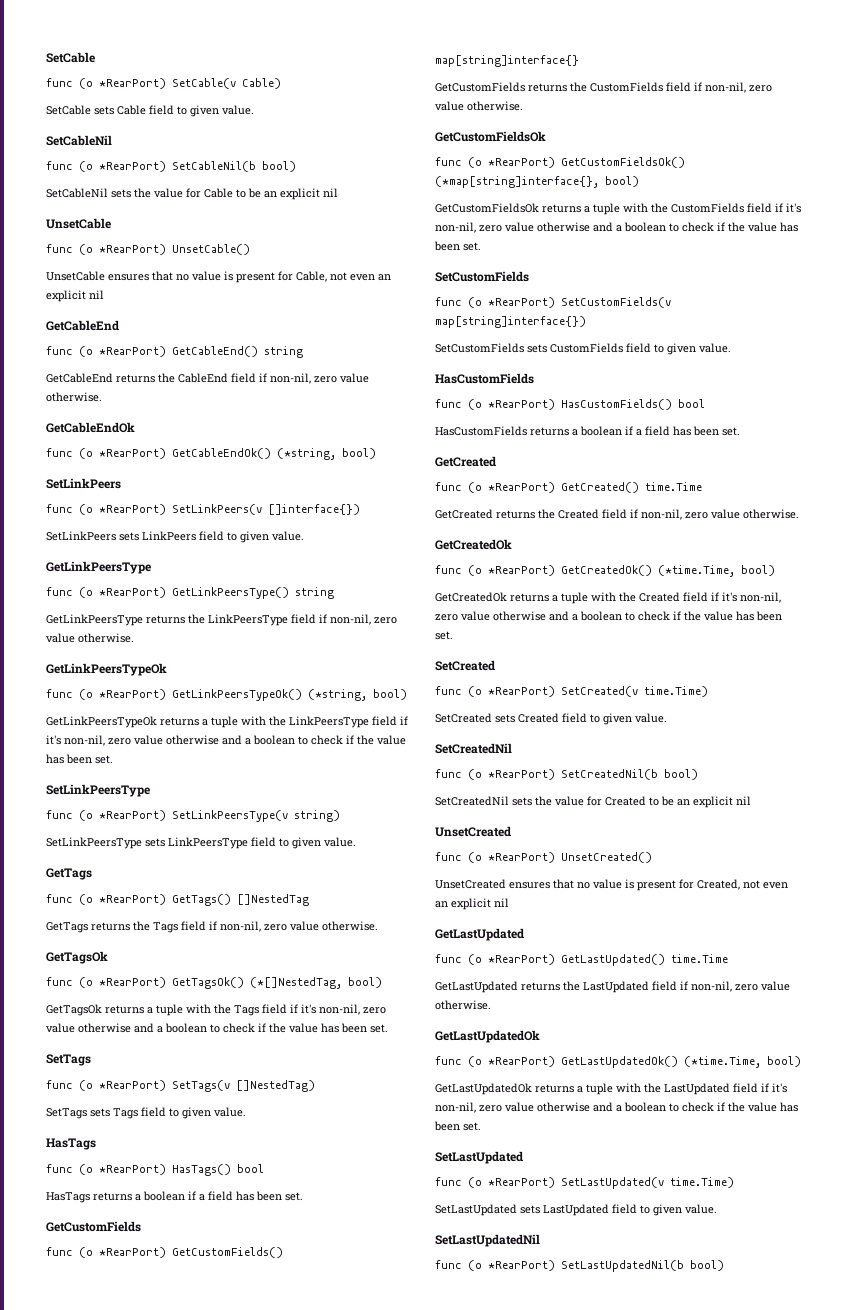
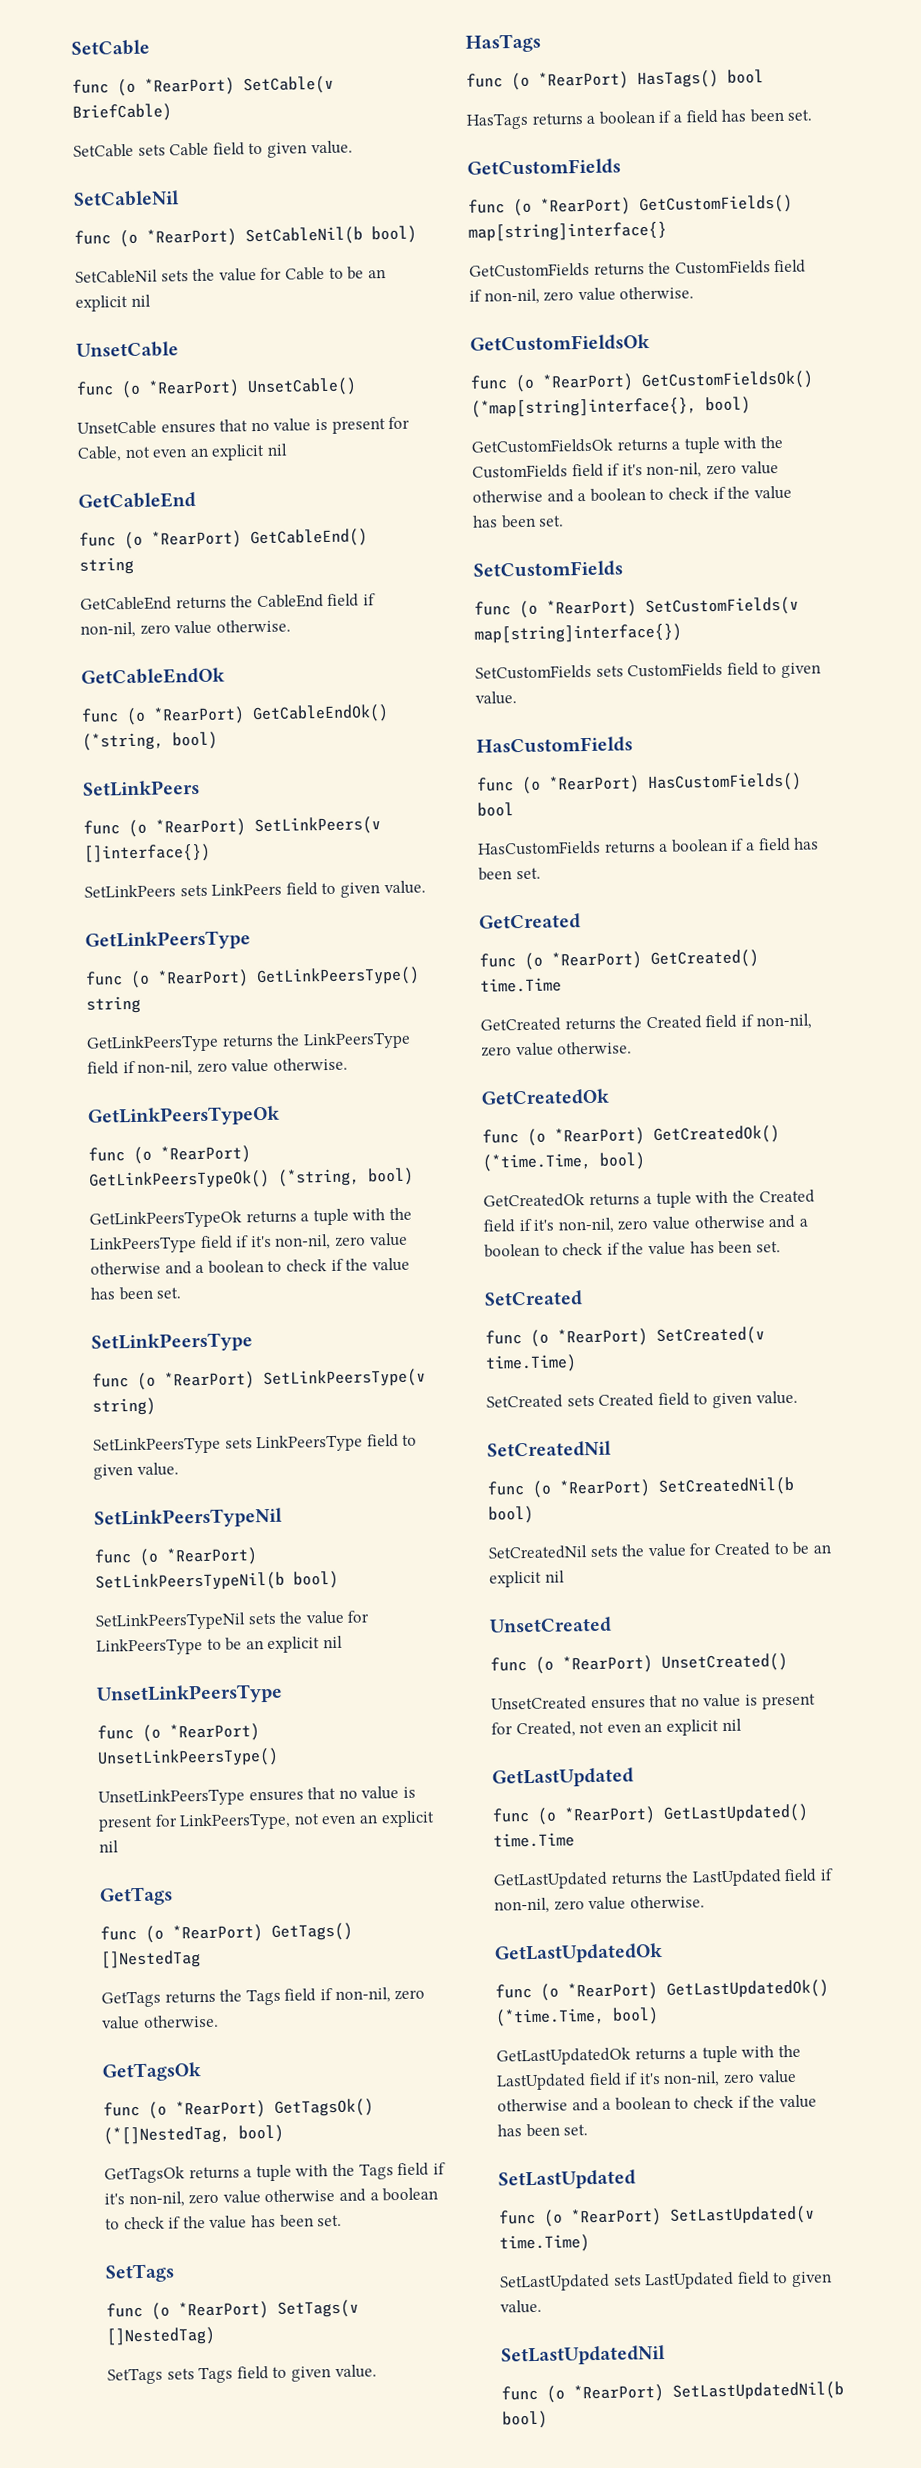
[242,78,281,89] Cable) -> [72,103,172,122] BriefCable)
(356, 842) none -> [94,1507,283,1529] [94,1547,258,1566] [95,1570,339,1592] [95,1610,370,1631] [96,1635,343,1656] [96,1683,283,1705] [97,1723,260,1742] [97,1747,279,1768] [98,1786,416,1807] [98,1810,435,1832] [99,1840,119,1853] // SetLinkPeersTypeNil // func (o *RearPort) SetLinkPeersTypeNil(b bool) // SetLinkPeersTypeNil sets the value for LinkPeersType to be an explicit nil // UnsetLinkPeersType // func (o *RearPort) UnsetLinkPeersType() // UnsetLinkPeersType ensures that no value is present for LinkPeersType, not even an explicit nil

